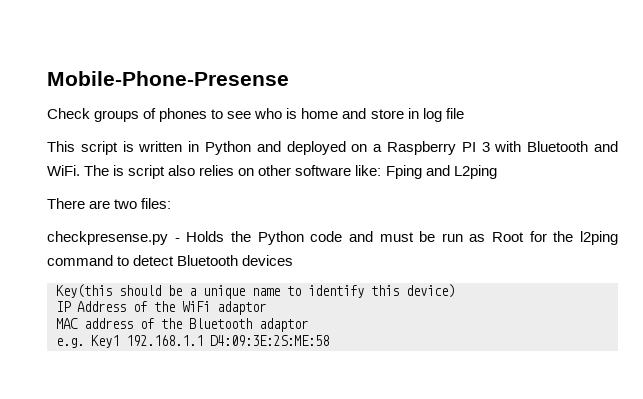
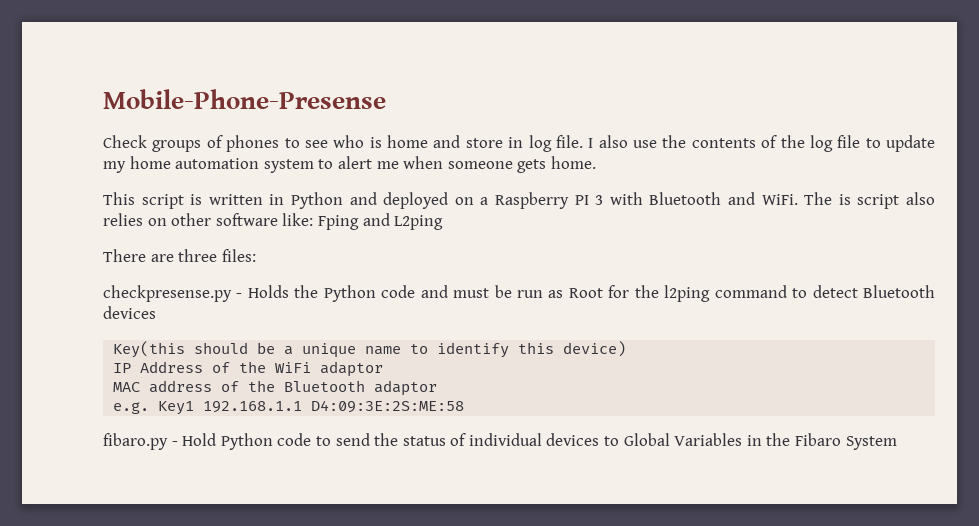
[445,108,464,119] file -> [555,135,935,152] [103,156,596,173] file. I also use the contents of the log file to update my home automation system to alert me when someone gets home.
[114,199,138,209] two -> [178,249,218,262] three
(329, 340) none -> [103,433,897,450] // fibaro.py - Hold Python code to send the status of individual devices to Global Variables in the Fibaro System

